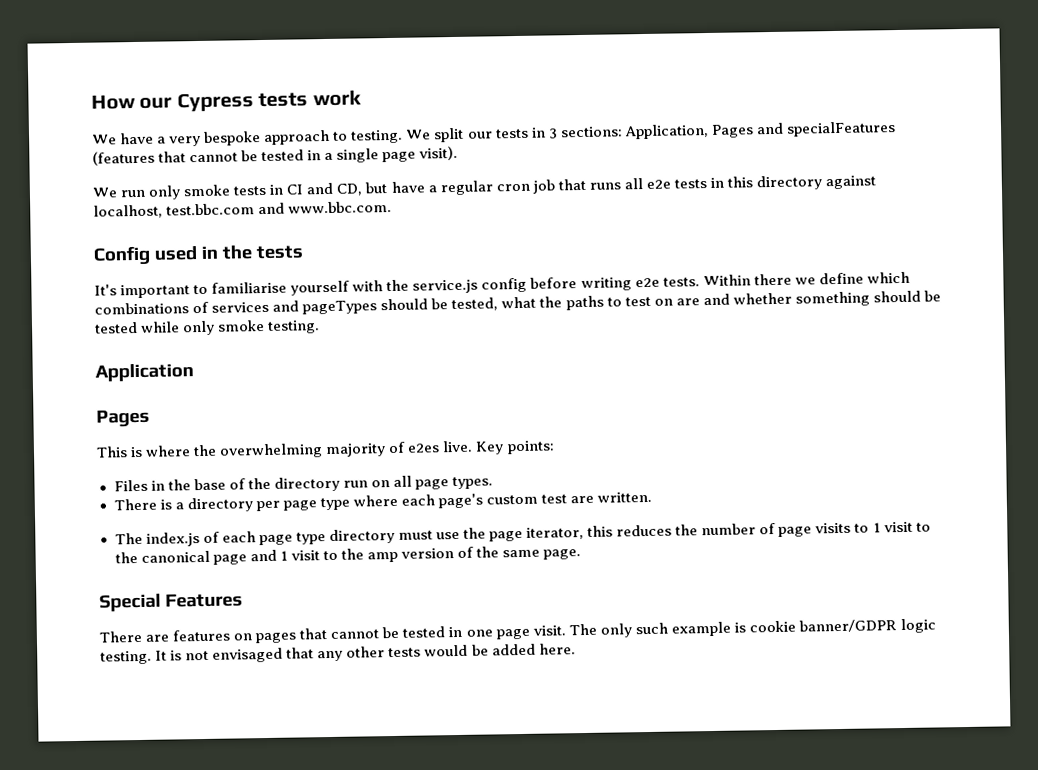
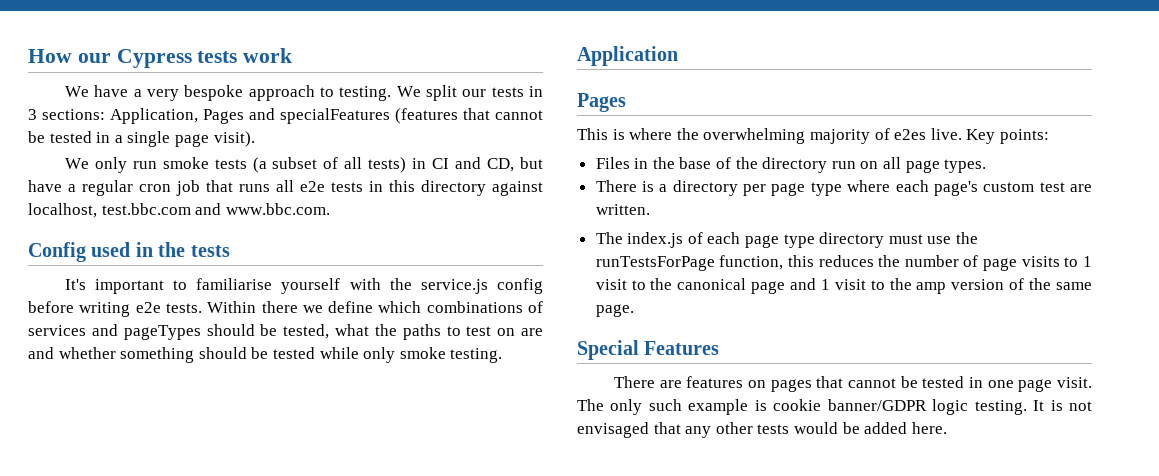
[120,184,267,200] run only smoke tests -> [94,157,407,173] only run smoke tests (a subset of all tests)
[489,526,585,542] page iterator, -> [595,255,784,271] runTestsForPage function,

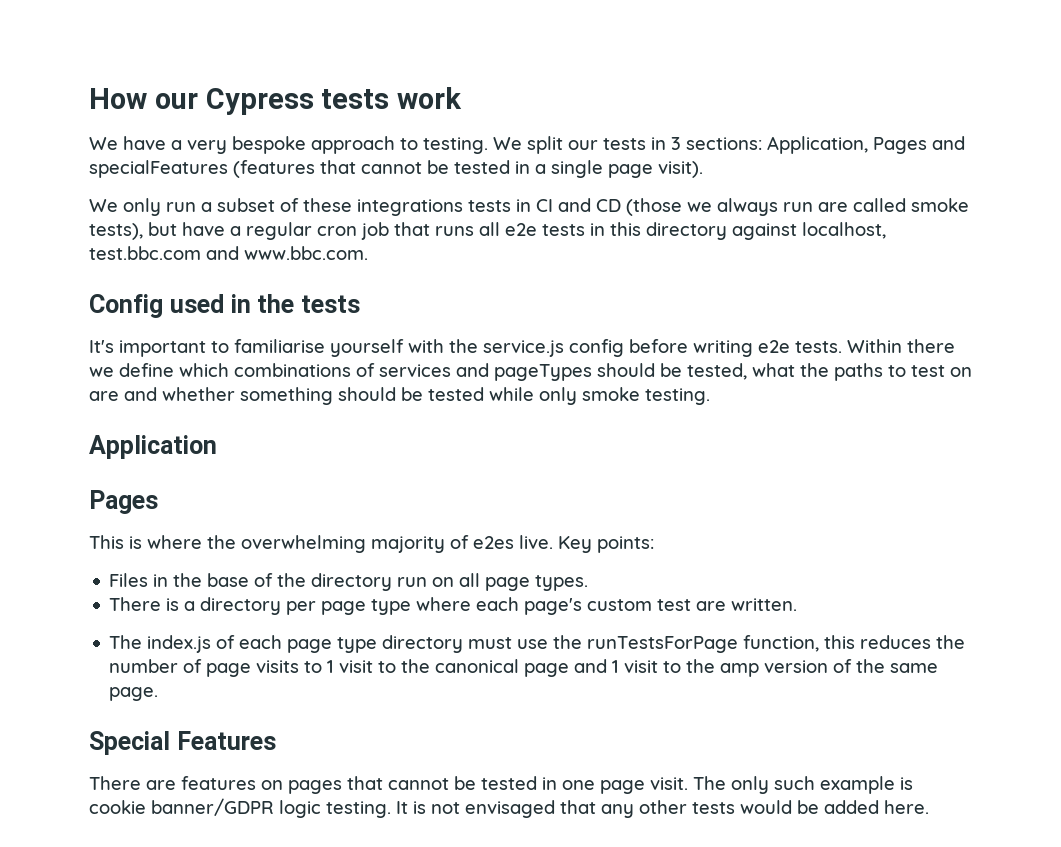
[162,157,515,173] smoke tests (a subset of all tests) in CI and CD, -> [201,198,969,216] [89,223,143,240] a subset of these integrations tests in CI and CD (those we always run are called smoke tests),

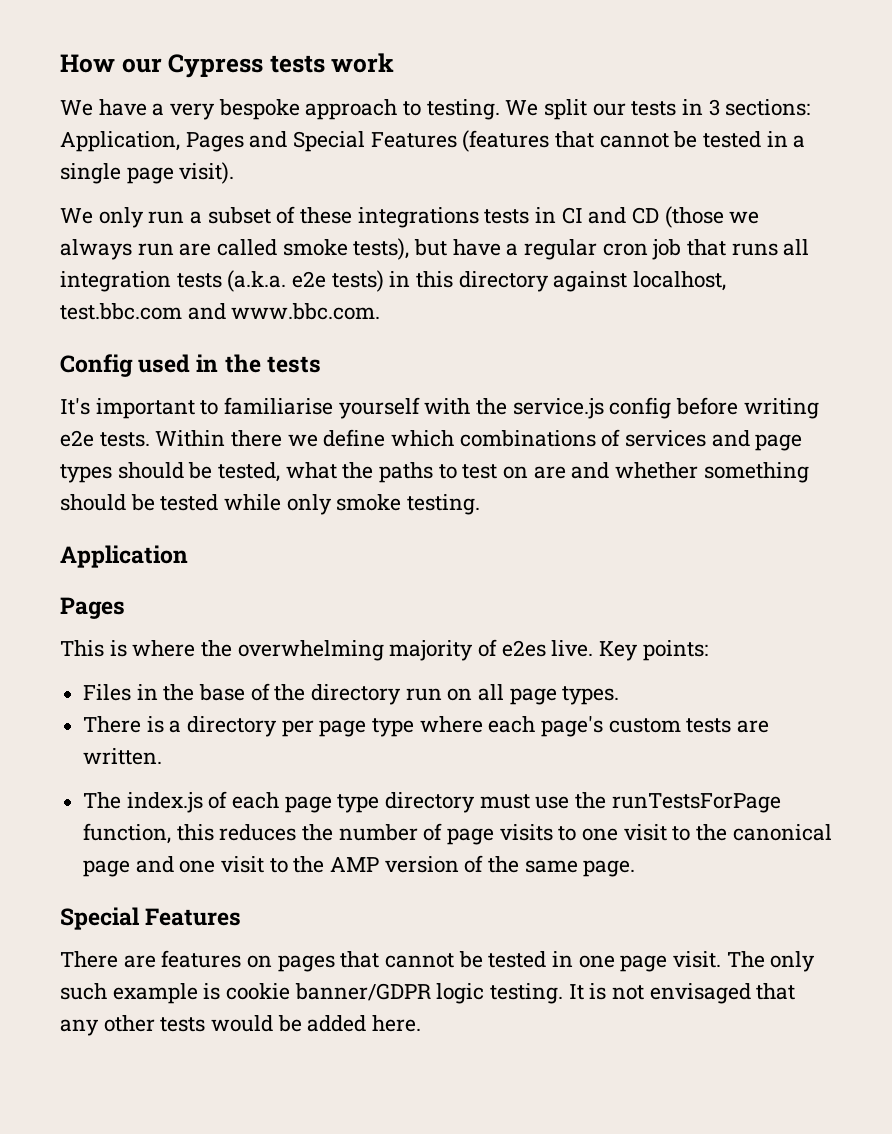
[89,160,228,178] specialFeatures -> [293,131,457,152] Special Features
[505,223,585,236] e2e tests -> [60,270,384,292] integration tests (a.k.a. e2e tests)
[494,364,592,381] pageTypes -> [755,434,803,451] [60,464,112,483] page types
[657,599,692,611] test -> [686,718,732,733] tests
[327,660,335,673] 1 -> [582,828,619,841] one
[612,659,760,677] 1 visit to the amp -> [179,856,380,873] one visit to the AMP

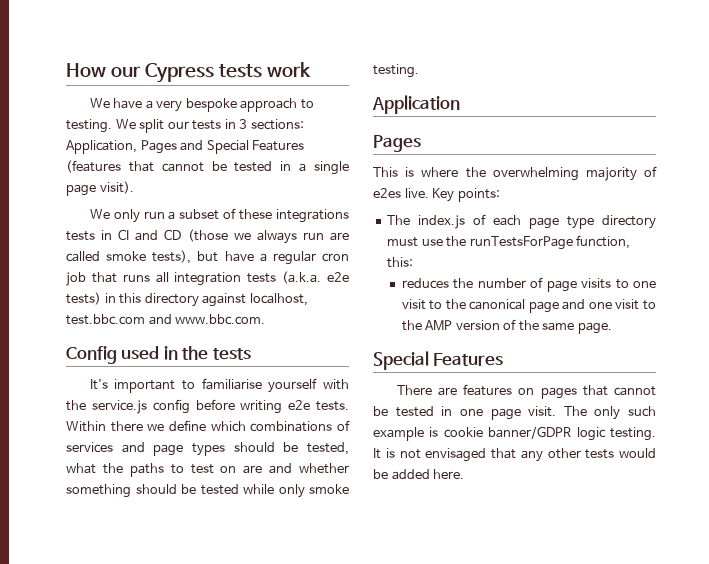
[83,683,620,705] [83,716,770,737] [83,748,163,765] // Files in the base of the directory run on all page types. // There is a directory per page type where each page's custom tests are written. -> (500, 195) none
[176,824,214,841] this -> [387,257,414,268] this: //

